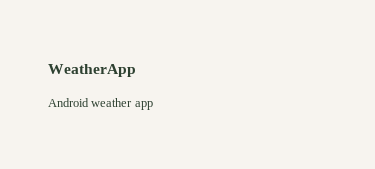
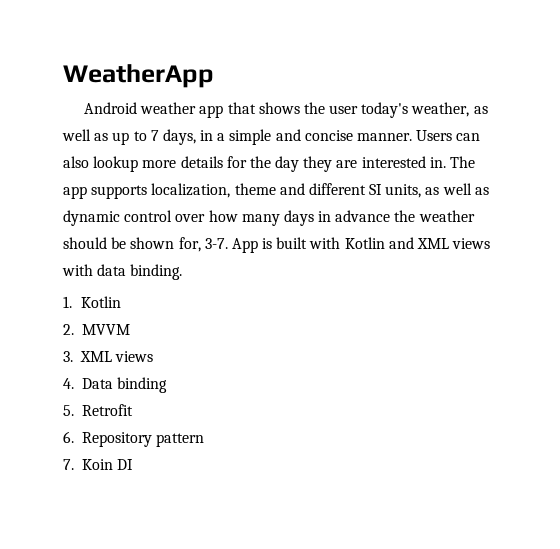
(153, 105) none -> [227,102,488,118] [62,129,481,145] [63,156,476,172] [63,183,489,199] [63,210,475,226] [63,237,491,253] [62,264,183,280] [63,296,121,308] [63,324,130,335] [63,351,154,362] [63,377,167,393] [63,404,133,416] [63,431,204,447] [63,459,133,470] that shows the user today's weather, as well as up to 7 days, in a simple and concise manner. Users can also lookup more details for the day they are interested in. The app supports localization, theme and different SI units, as well as dynamic control over how many days in advance the weather should be shown for, 3-7. App is built with Kotlin and XML views with data binding. // 1. Kotlin // 2. MVVM // 3. XML views // 4. Data binding // 5. Retrofit // 6. Repository pattern // 7. Koin DI

